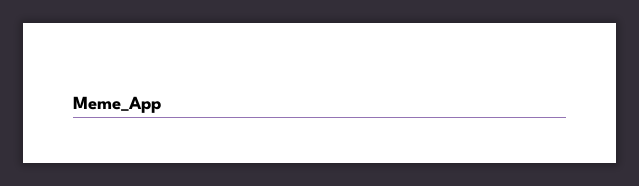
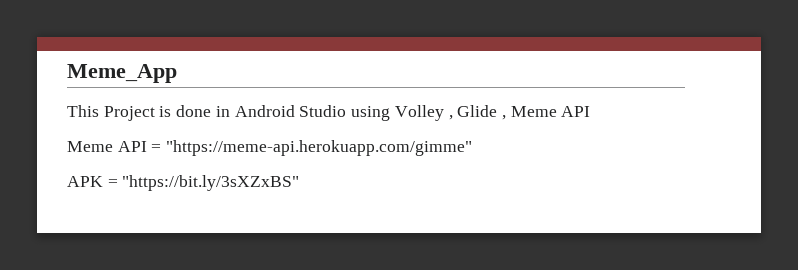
(161, 104) none -> [67,105,591,121] [67,140,473,156] [67,175,300,191] // This Project is done in Android Studio using Volley , Glide , Meme API // Meme API = "https://meme-api.herokuapp.com/gimme" // APK = "https://bit.ly/3sXZxBS"

